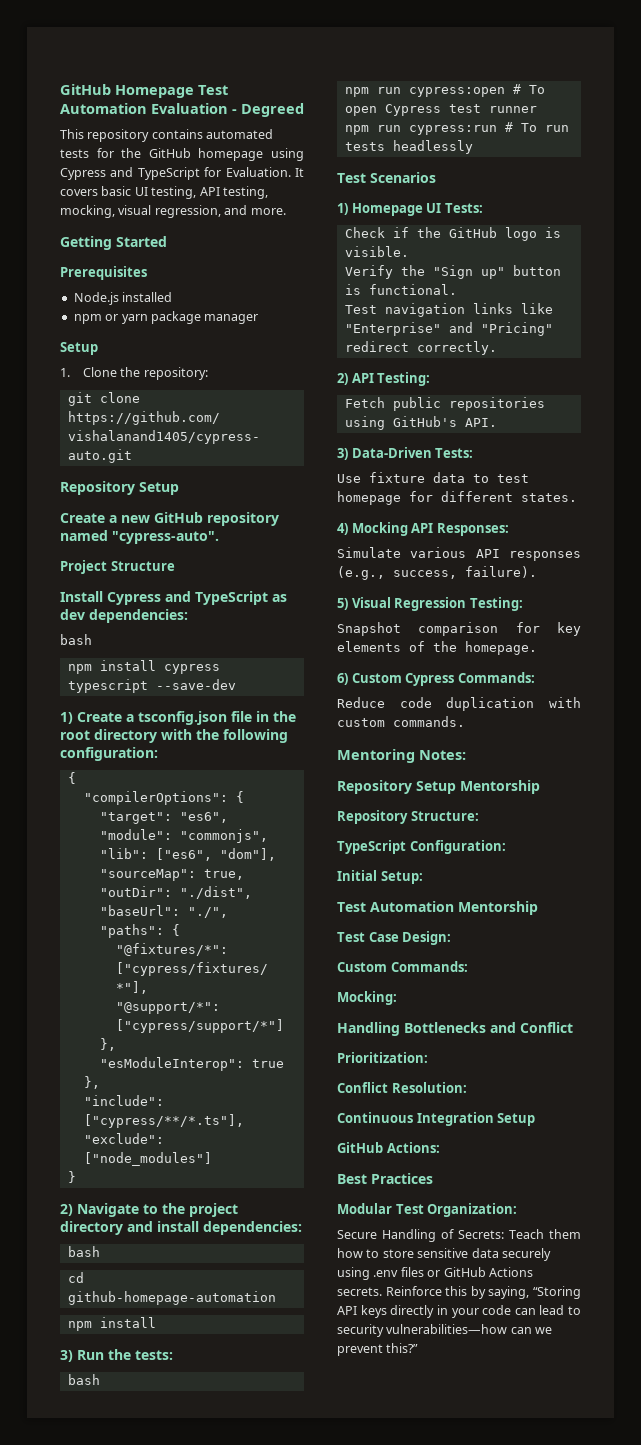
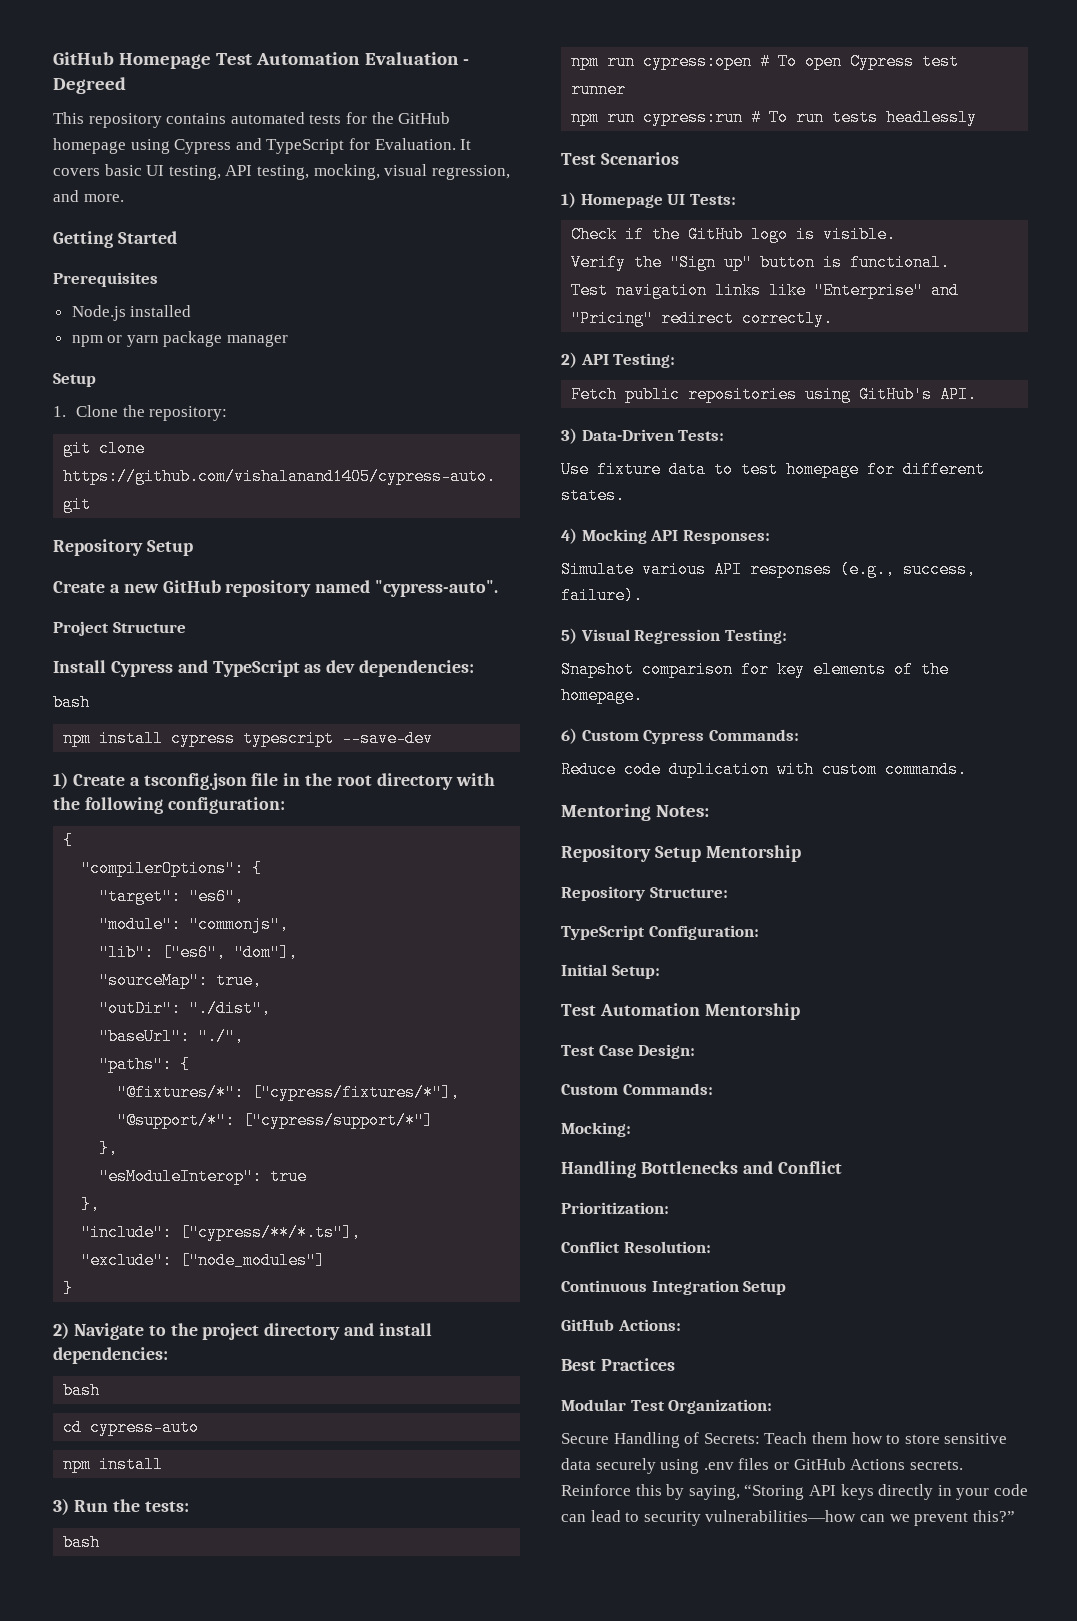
[67,1291,276,1305] github-homepage-automation -> [90,1419,200,1436] cypress-auto

